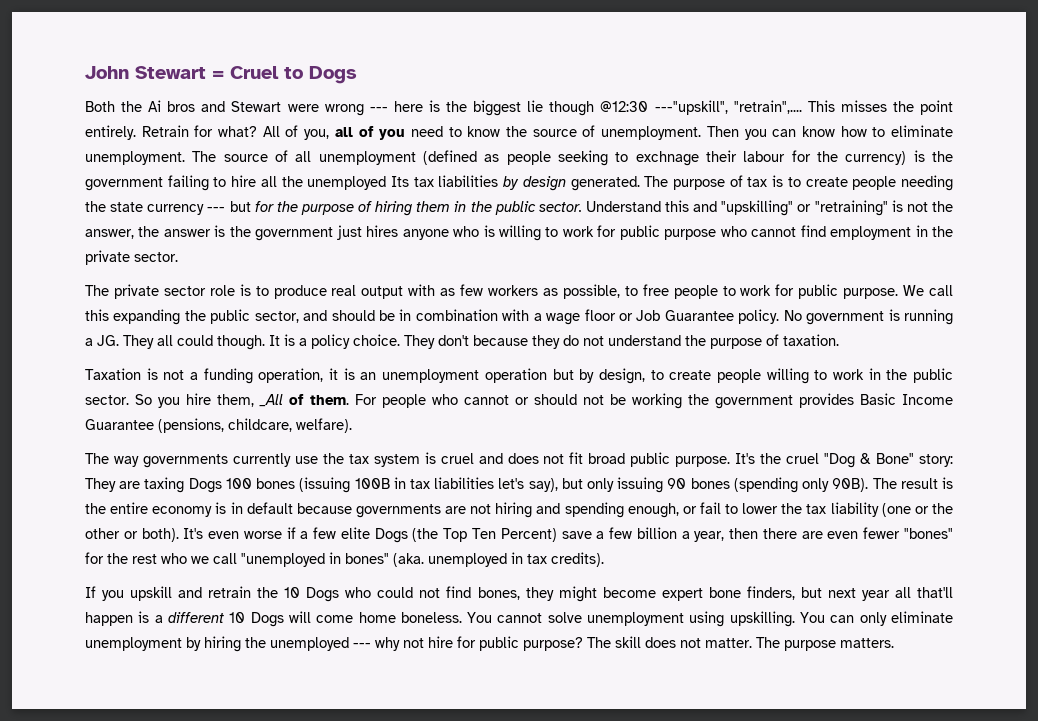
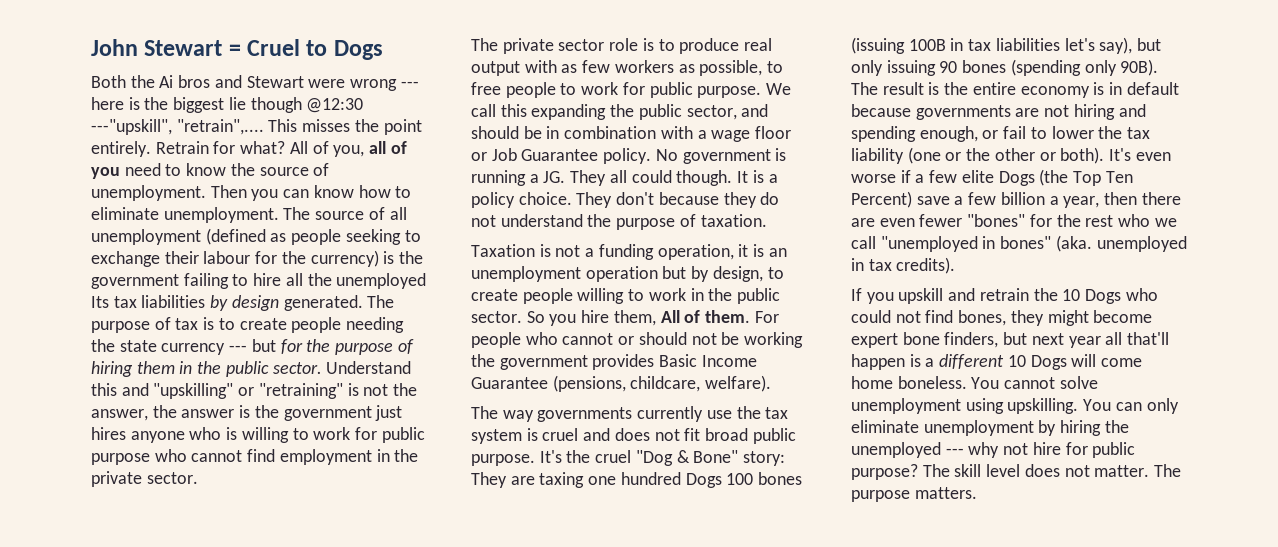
[635,151,699,166] exchnage -> [91,251,160,267] exchange
[259,394,283,407] _All -> [660,310,680,323] All
(185, 485) none -> [588,472,681,485] one hundred
(641, 642) none -> [986,464,1021,477] level

